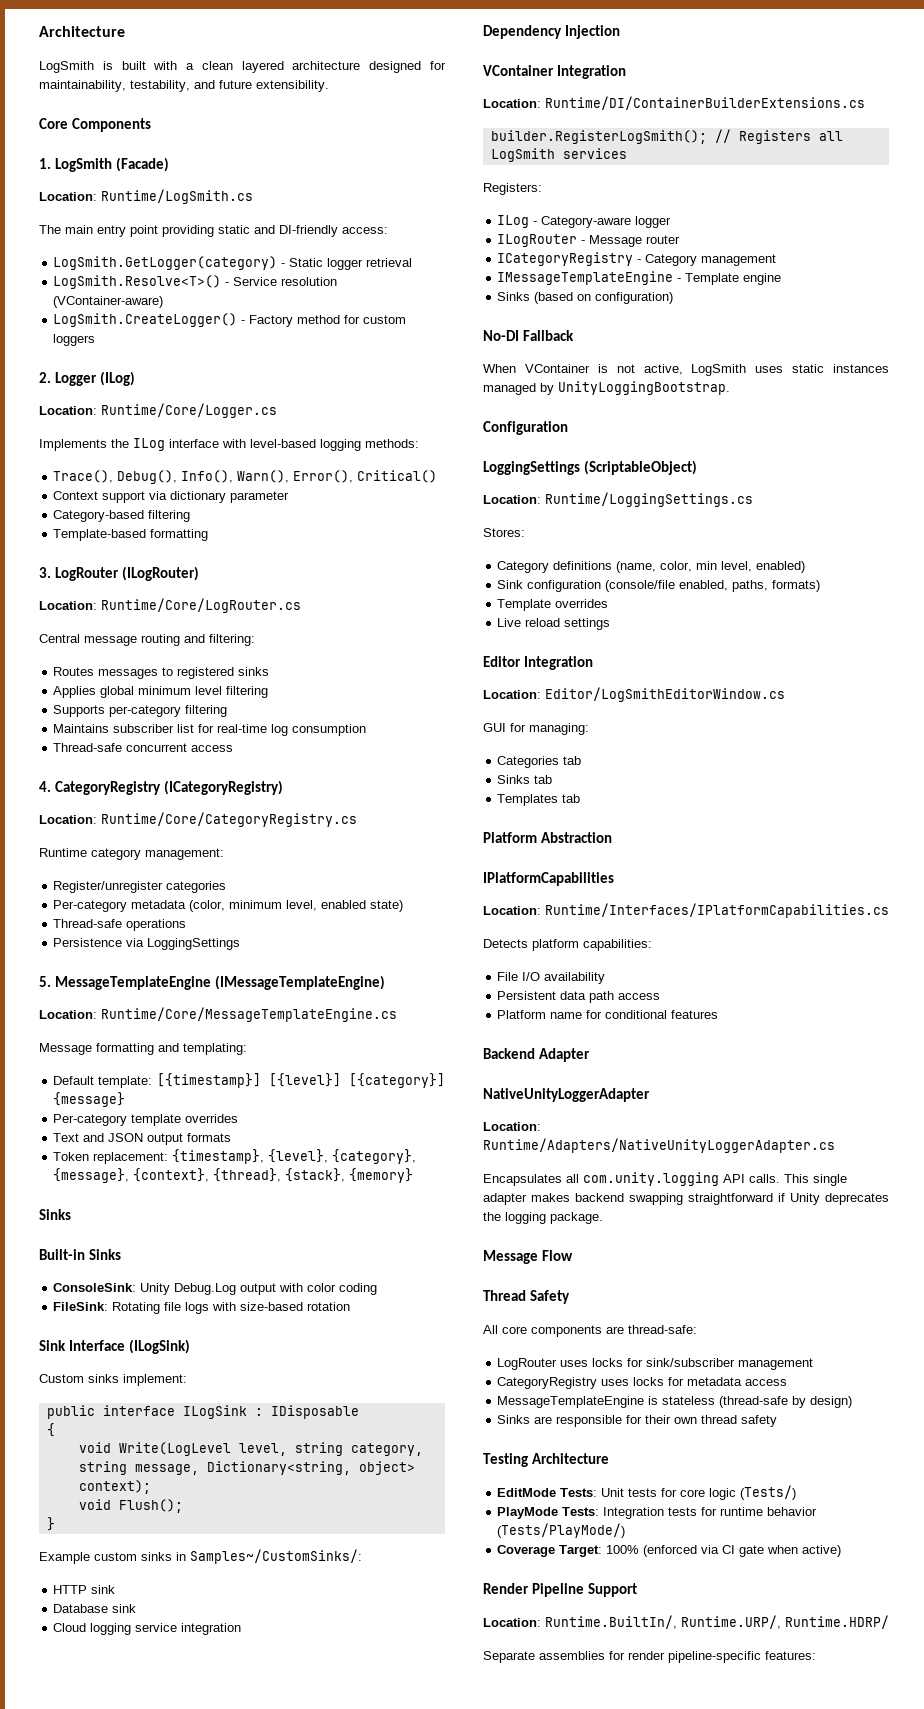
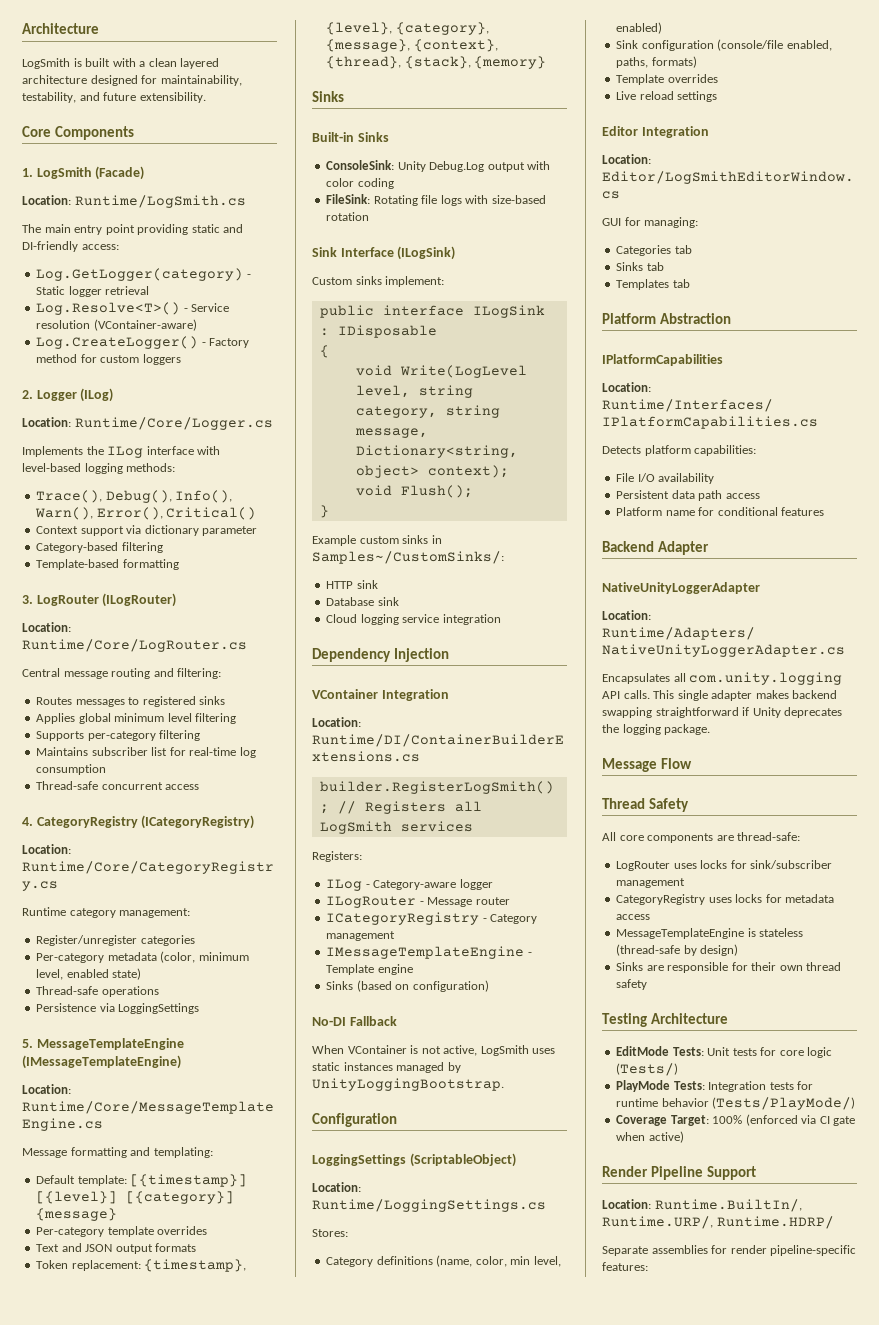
[53,256,278,270] LogSmith.GetLogger(category) -> [36,268,244,281] Log.GetLogger(category)
[53,275,222,289] LogSmith.Resolve<T>() -> [36,302,181,315] Log.Resolve<T>()
[53,313,238,327] LogSmith.CreateLogger() -> [36,336,199,349] Log.CreateLogger()

